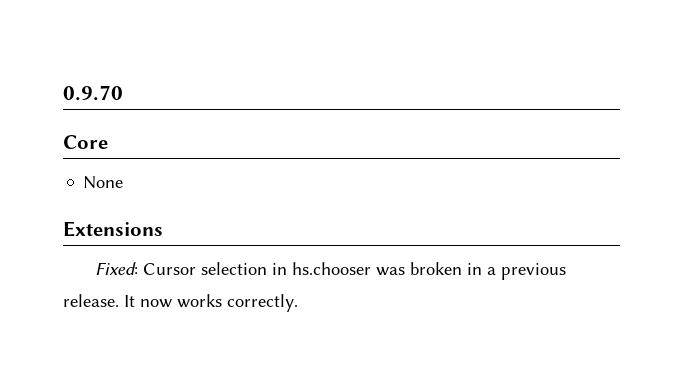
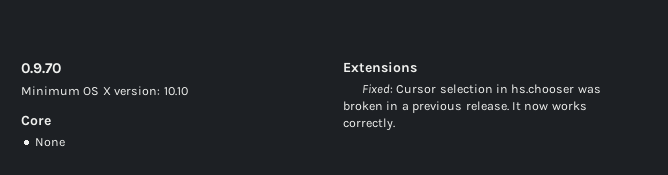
(123, 93) none -> [21,86,188,96] // Minimum OS X version: 10.10

